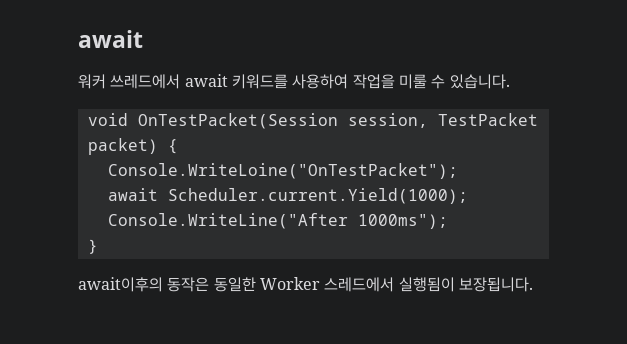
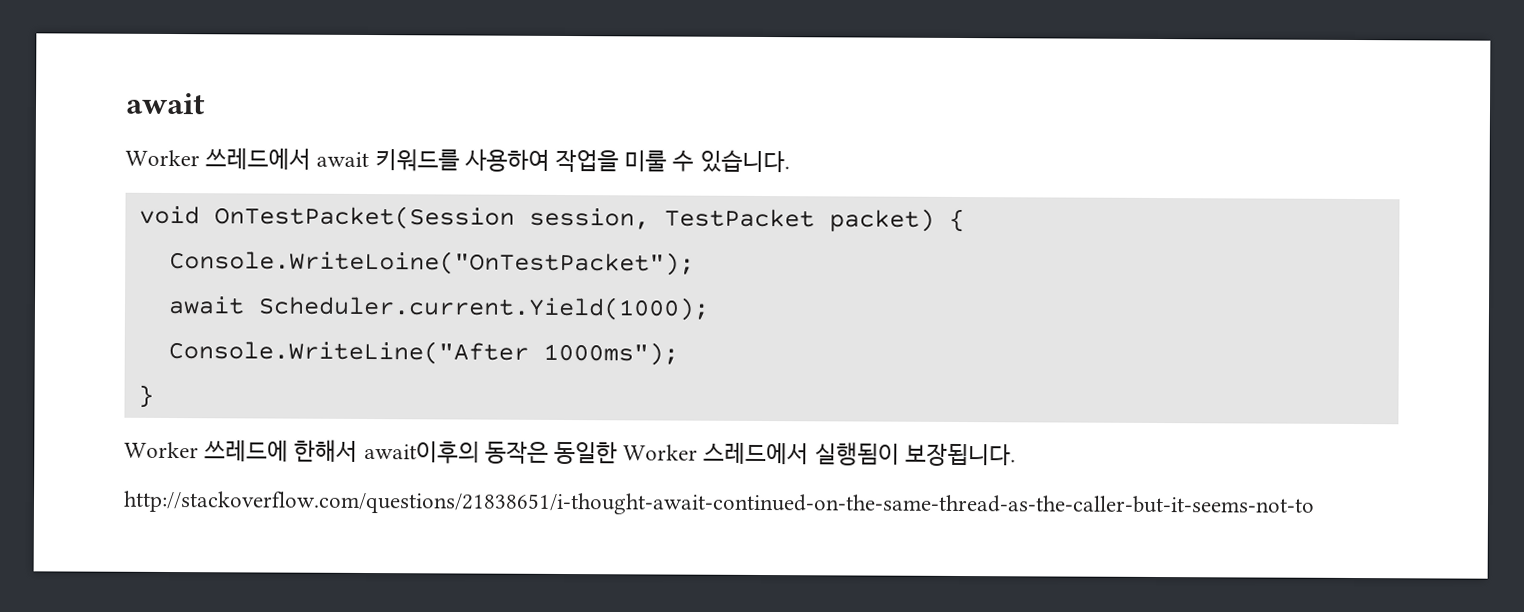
[78,74,106,89] 워커 -> [125,149,200,167] Worker
(98, 246) none -> [124,439,359,462] Worker 쓰레드에 한해서
(533, 284) none -> [123,490,1315,518] // http://stackoverflow.com/questions/21838651/i-thought-await-continued-on-the-same-thread-as-the-caller-but-it-seems-not-to

